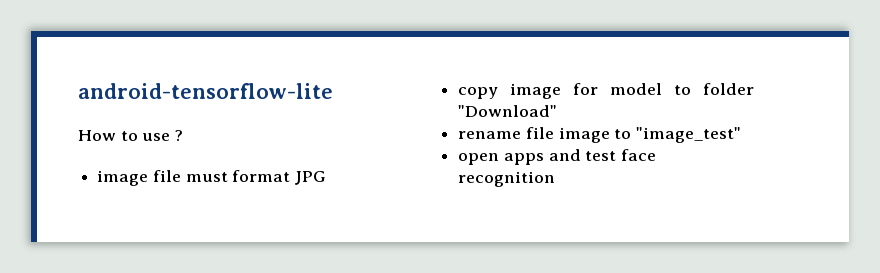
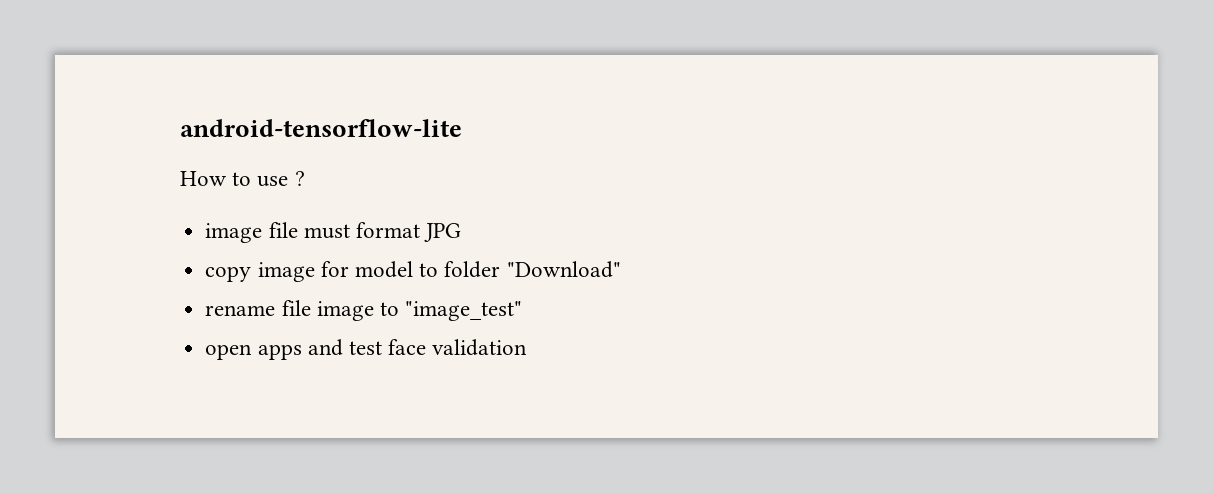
[458,171,556,187] recognition -> [432,339,528,356] validation

